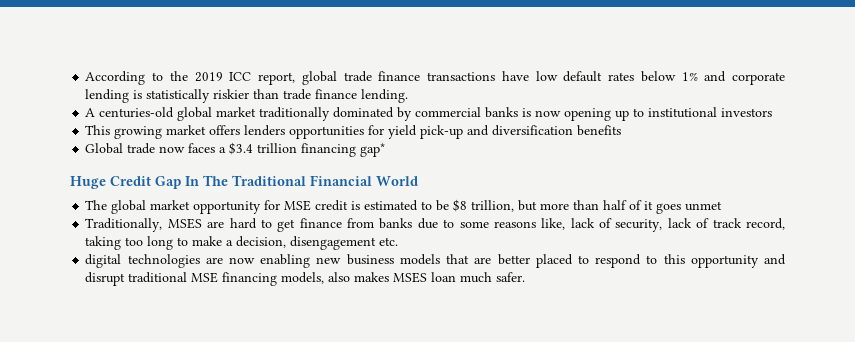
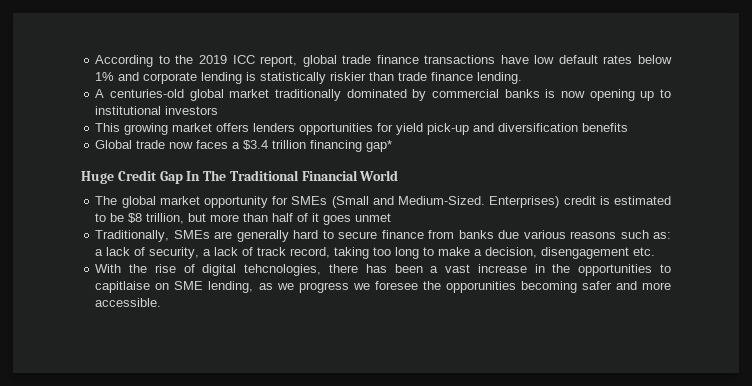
[284,200,312,211] MSE -> [291,196,560,208] SMEs (Small and Medium-Sized. Enterprises)
[167,218,225,229] MSES are -> [173,230,289,242] SMEs are generally
[277,219,296,232] get -> [338,231,378,239] secure
[443,218,566,230] to some reasons like, -> [523,230,672,239] [95,249,104,256] various reasons such as: a
(663, 225) none -> [203,249,212,256] a
[85,254,786,268] [85,272,526,286] digital technologies are now enabling new business models that are better placed to respond to this opportunity and disrupt traditional MSE financing models, also makes MSES loan much safer. -> [95,264,672,276] [95,281,671,293] [95,298,162,307] With the rise of digital tehcnologies, there has been a vast increase in the opportunities to capitlaise on SME lending, as we progress we foresee the opporunities becoming safer and more accessible.

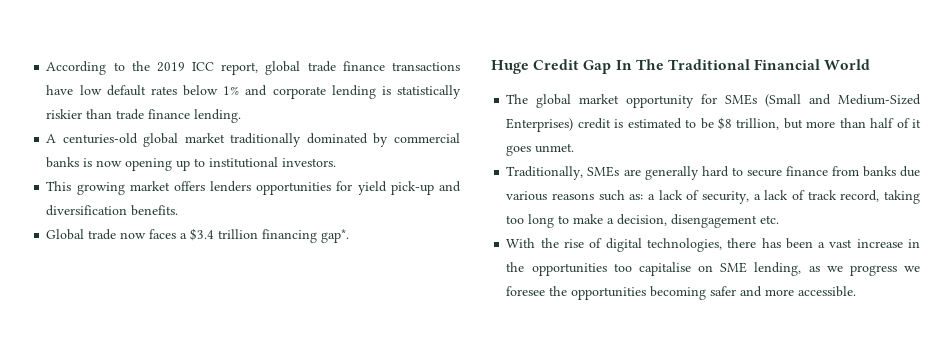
[165,106,219,115] investors -> [282,158,337,167] investors.
[582,123,629,132] benefits -> [131,205,179,216] benefits.
[366,140,393,152] gap* -> [321,229,350,243] gap*.
[398,196,486,205] Medium-Sized. -> [838,94,921,105] Medium-Sized
[355,213,392,222] unmet -> [535,143,575,153] unmet.
[244,264,322,276] tehcnologies, -> [646,238,722,252] technologies,
[660,264,672,273] [95,281,151,293] to capitlaise -> [613,262,691,276] too capitalise
[445,281,516,293] opporunities -> [571,287,647,300] opportunities

